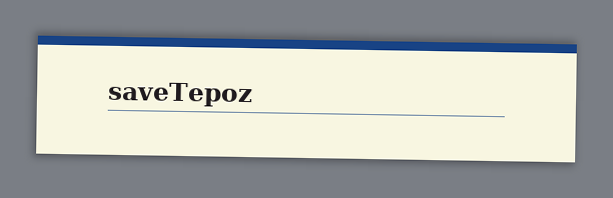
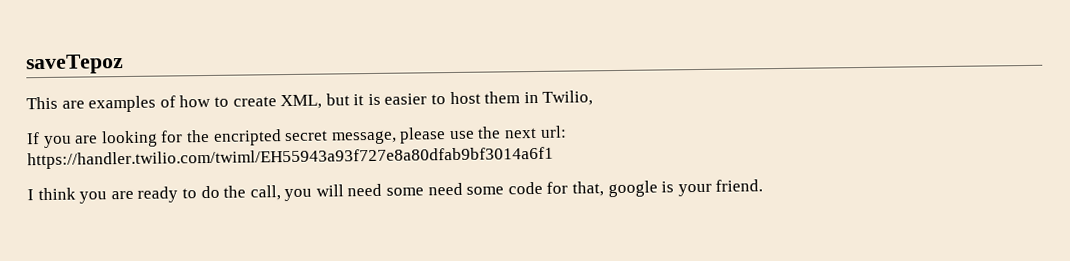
(253, 94) none -> [26,90,594,113] [26,125,567,149] [27,146,554,170] [27,179,764,204] // This are examples of how to create XML, but it is easier to host them in Twilio, // If you are looking for the encripted secret message, please use the next url: https://handler.twilio.com/twiml/EH55943a93f727e8a80dfab9bf3014a6f1 // I think you are ready to do the call, you will need some need some code for that, google is your friend.

